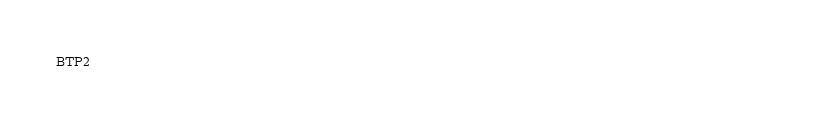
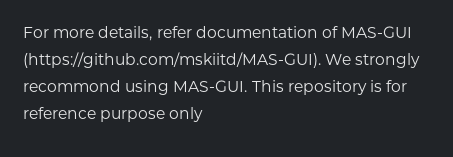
[56,57,90,66] BTP2 -> [23,26,413,41] [23,52,421,68] [23,80,408,95] [23,107,204,122] For more details, refer documentation of MAS-GUI (https://github.com/mskiitd/MAS-GUI). We strongly recommond using MAS-GUI. This repository is for reference purpose only

